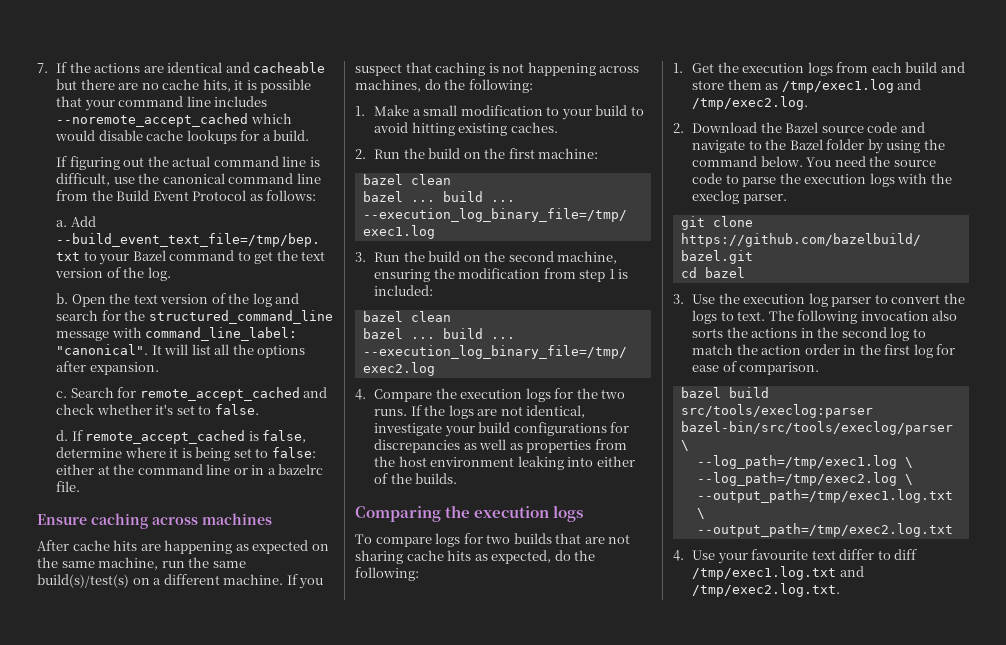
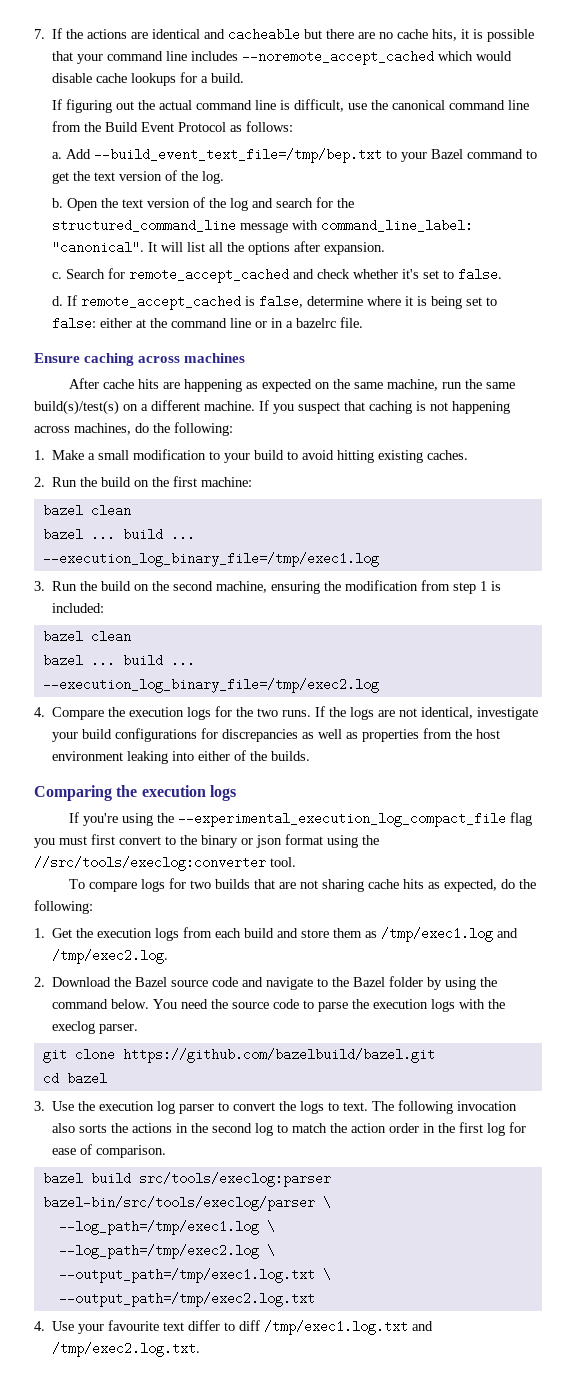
(584, 513) none -> [69,812,533,827] [34,834,379,848] [34,856,296,871] // If you're using the --experimental_execution_log_compact_file flag you must first convert to the binary or json format using the //src/tools/execlog:converter tool.

